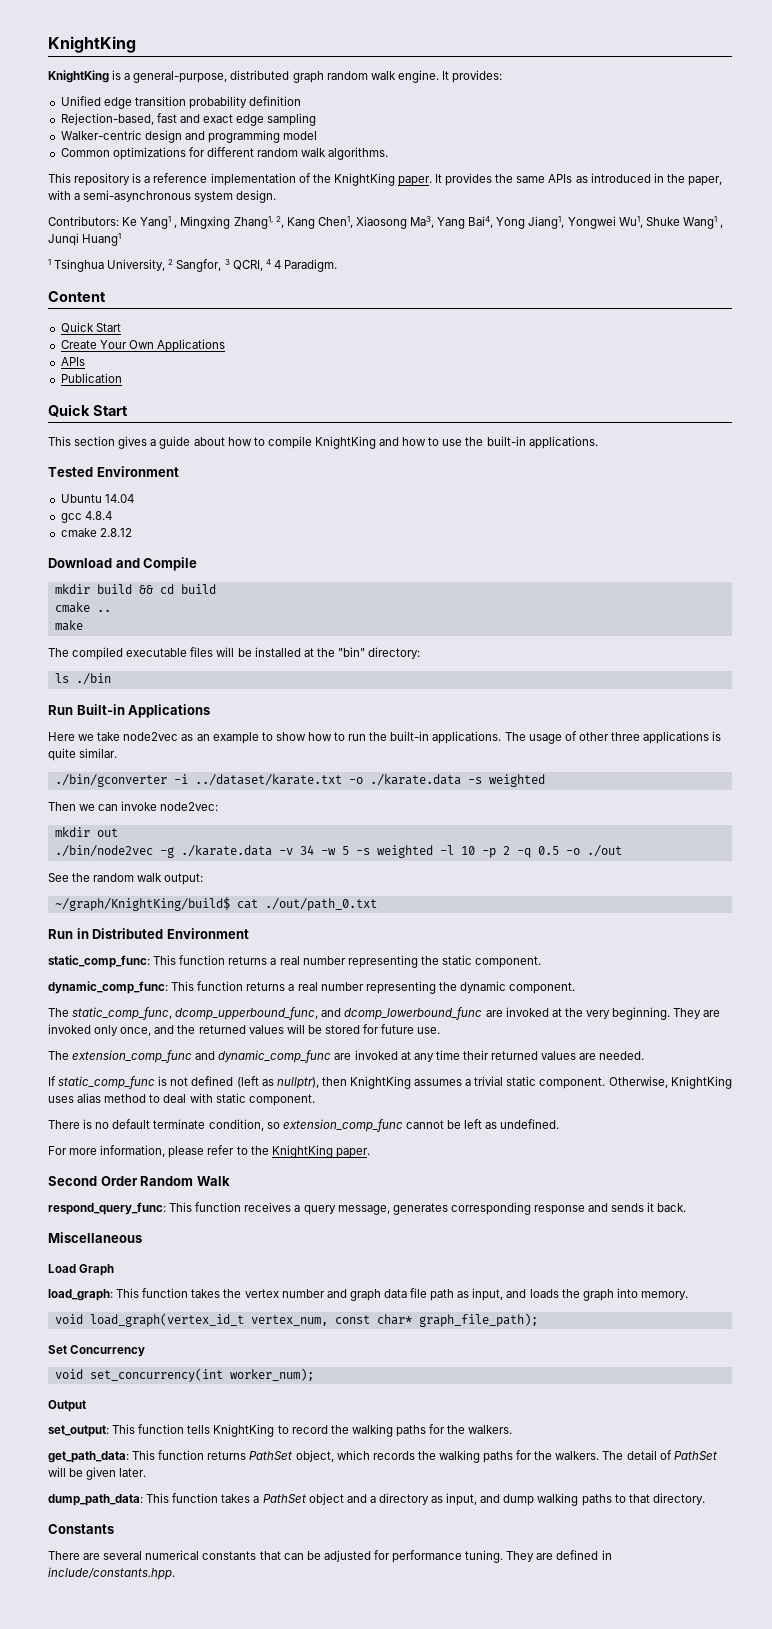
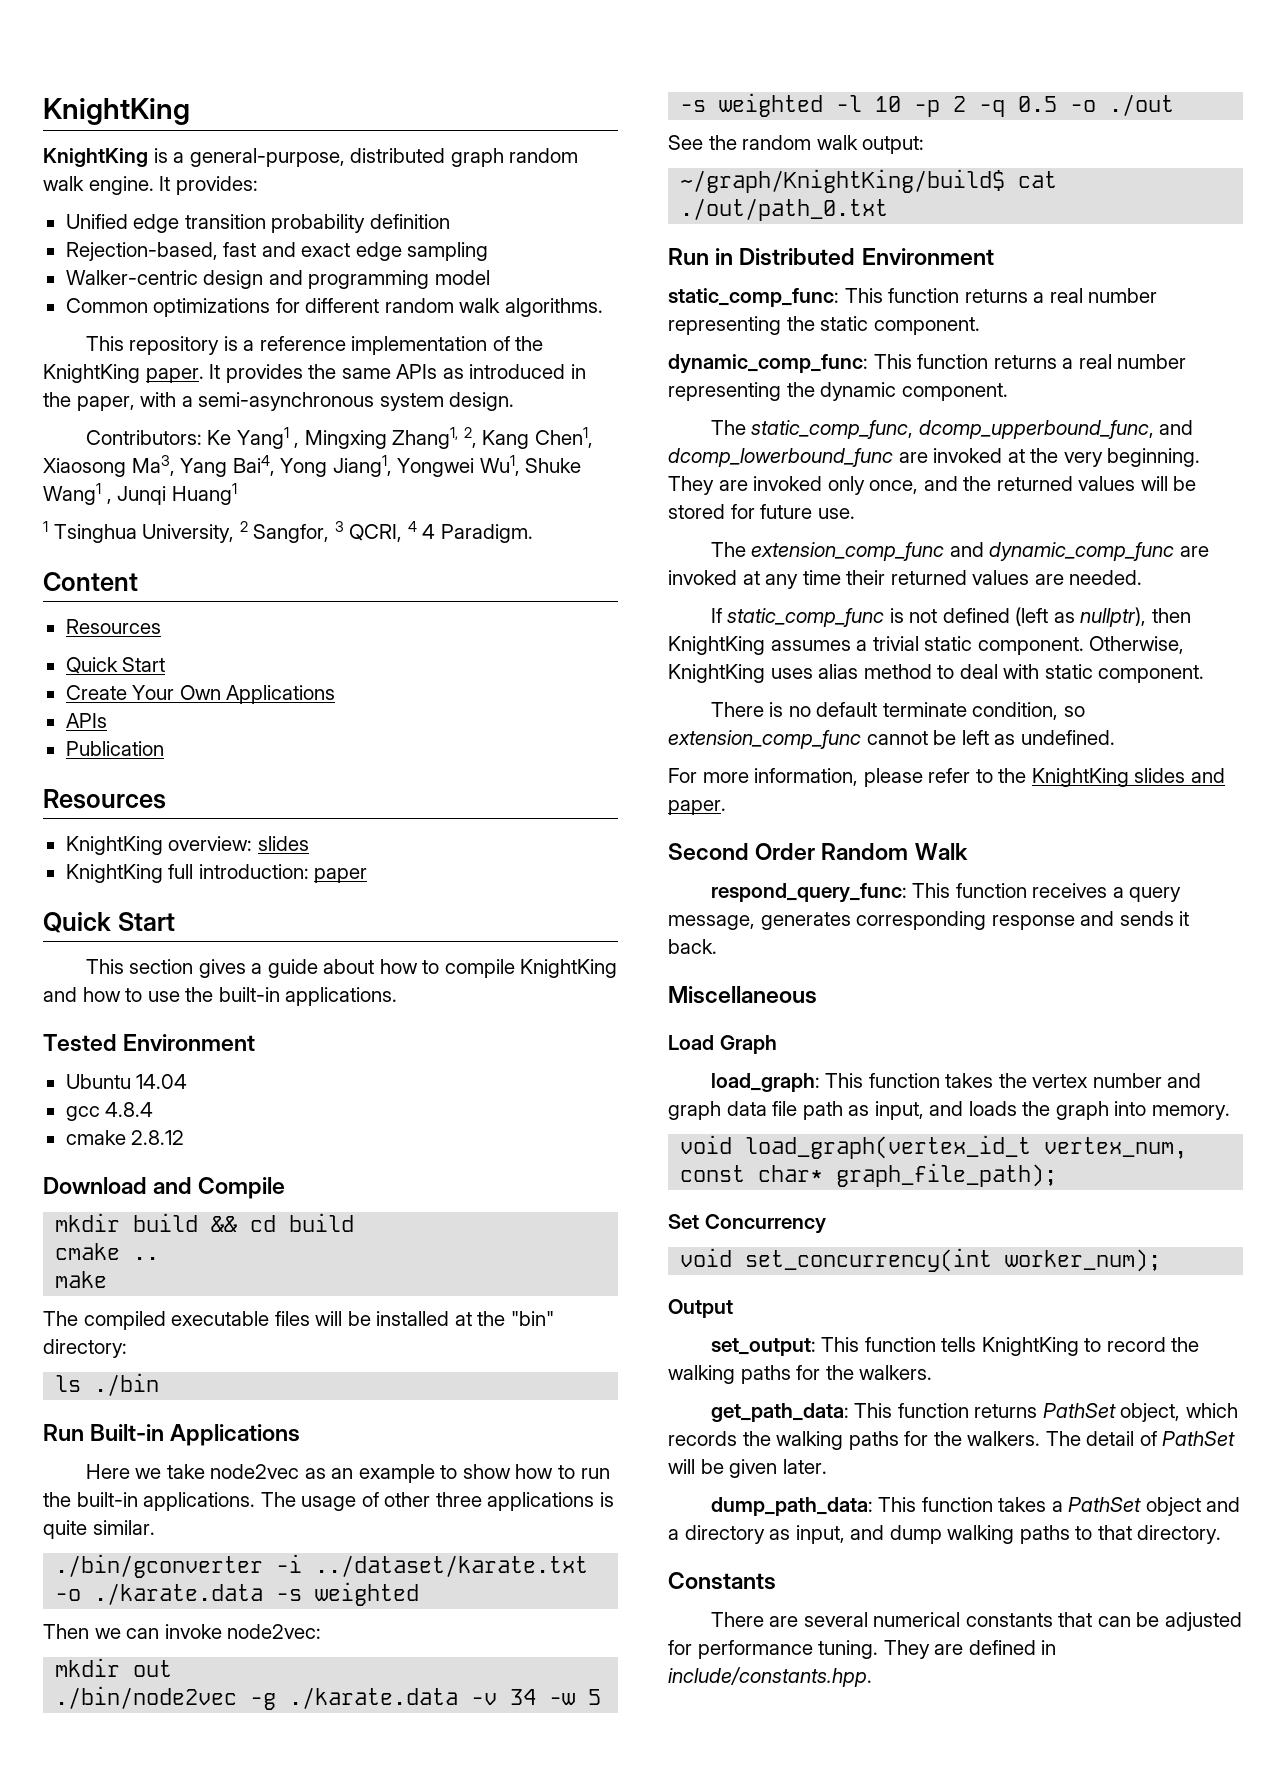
(106, 296) none -> [65,619,161,634] // Resources
(122, 378) none -> [43,789,166,809] [65,836,309,855] [65,864,368,883] // Resources // KnightKing overview: slides // KnightKing full introduction: paper
(333, 1151) none -> [1134,768,1225,783] slides and

